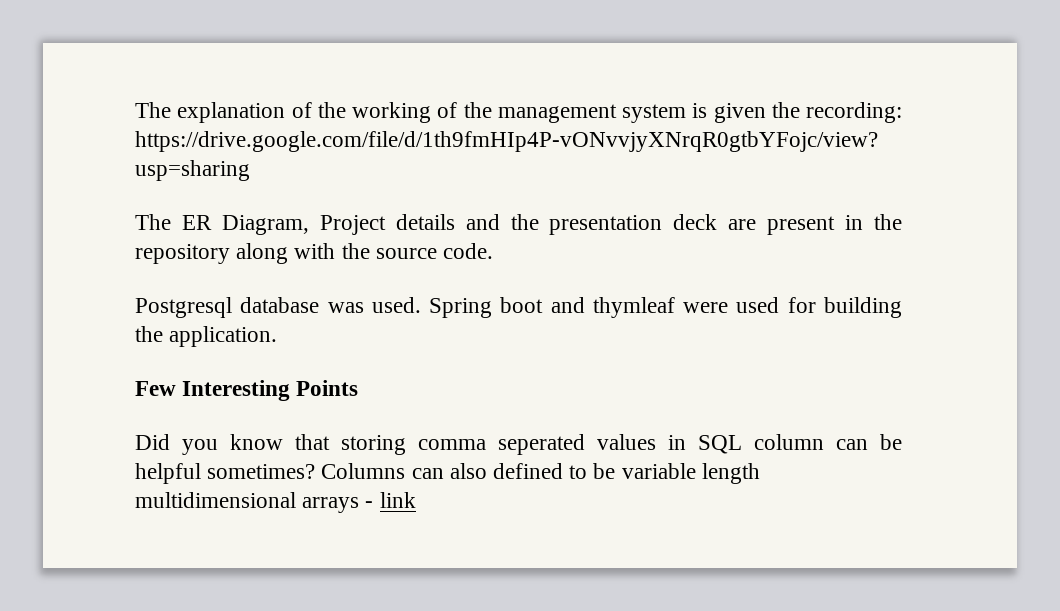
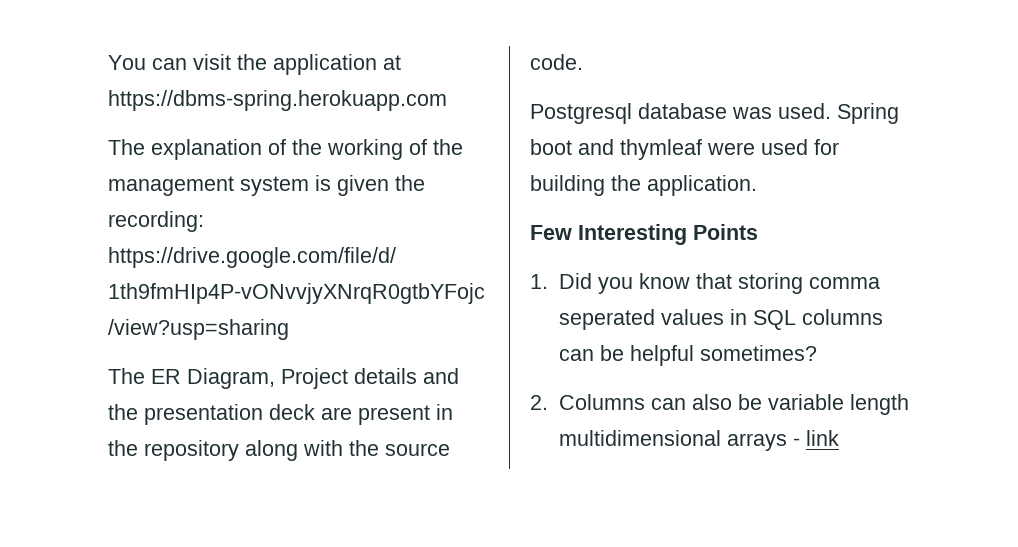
(135, 110) none -> [108,54,401,75] [108,90,447,111] You can visit the application at https://dbms-spring.herokuapp.com //
(359, 388) none -> [530,274,548,289] 1.
[754,434,824,450] column -> [802,309,884,325] columns
(316, 471) none -> [530,395,548,410] // 2.
[493,463,588,479] defined to -> (733, 402) none

